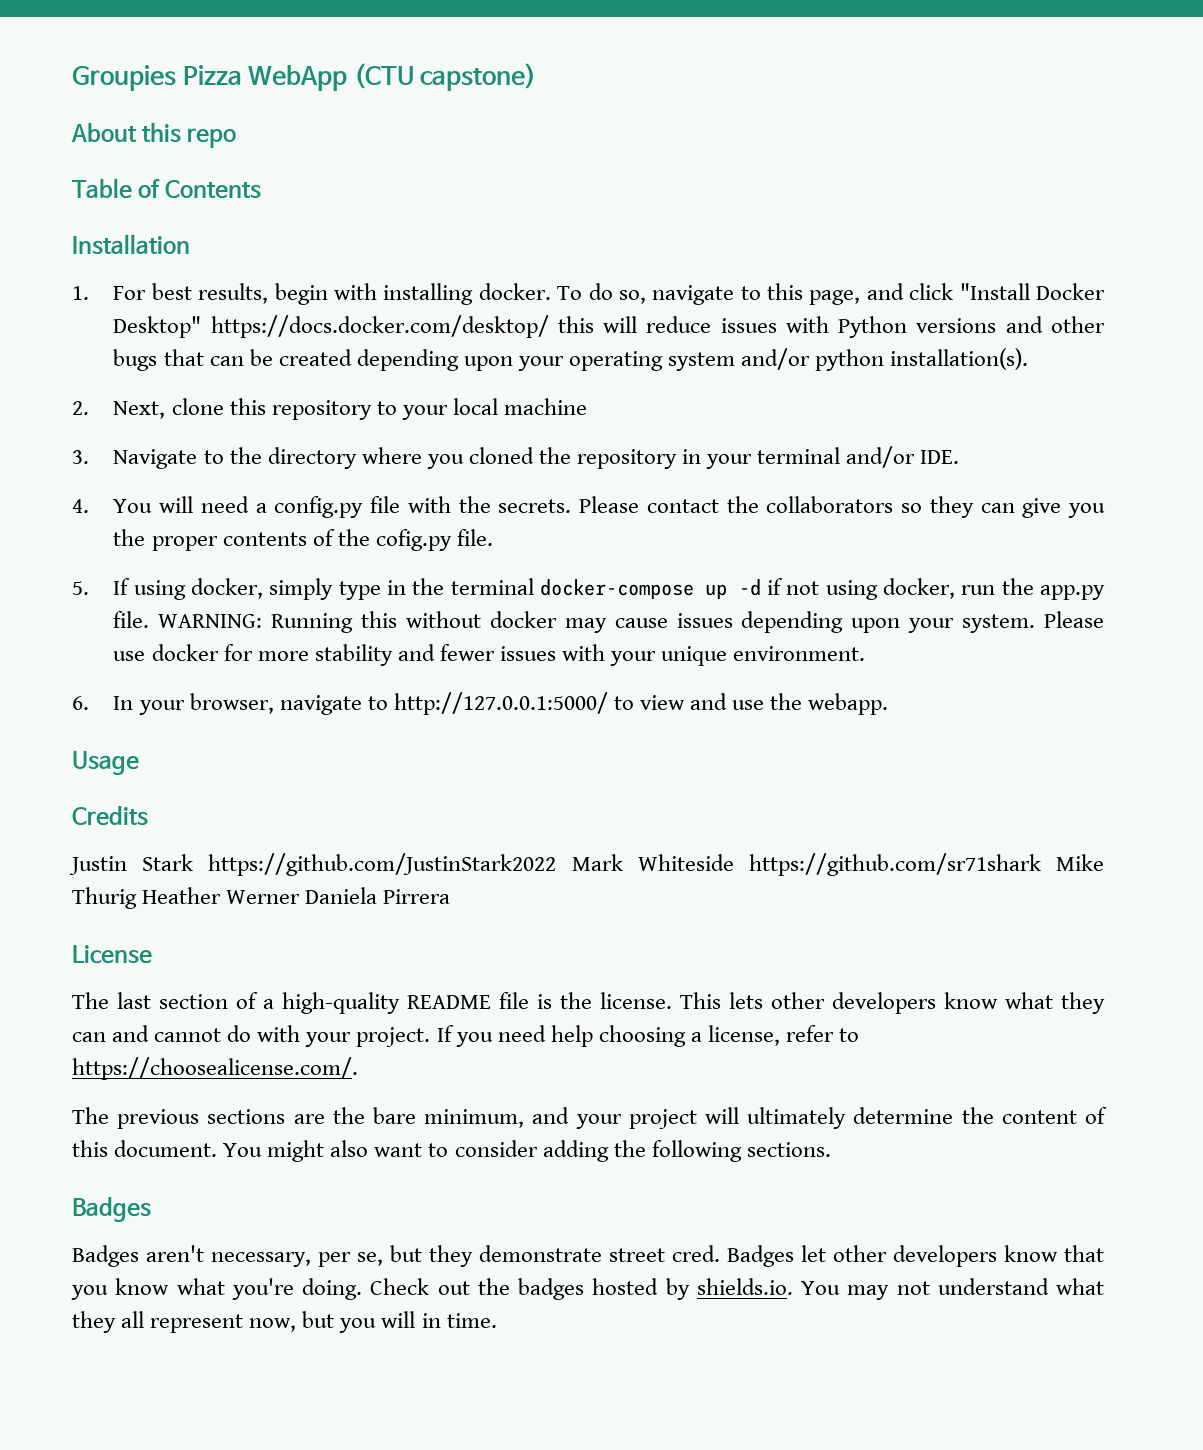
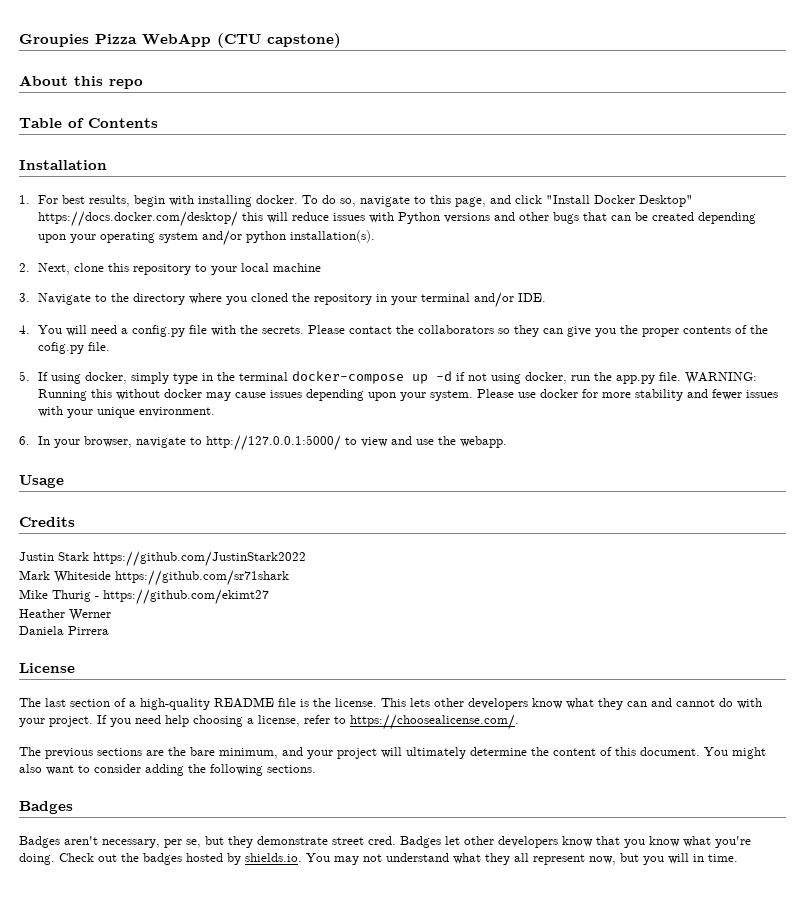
(557, 864) none -> (306, 559) //
(1041, 864) none -> (289, 578) //
(137, 898) none -> [95,589,269,605] - https://github.com/ekimt27 //
(301, 897) none -> (111, 615) //

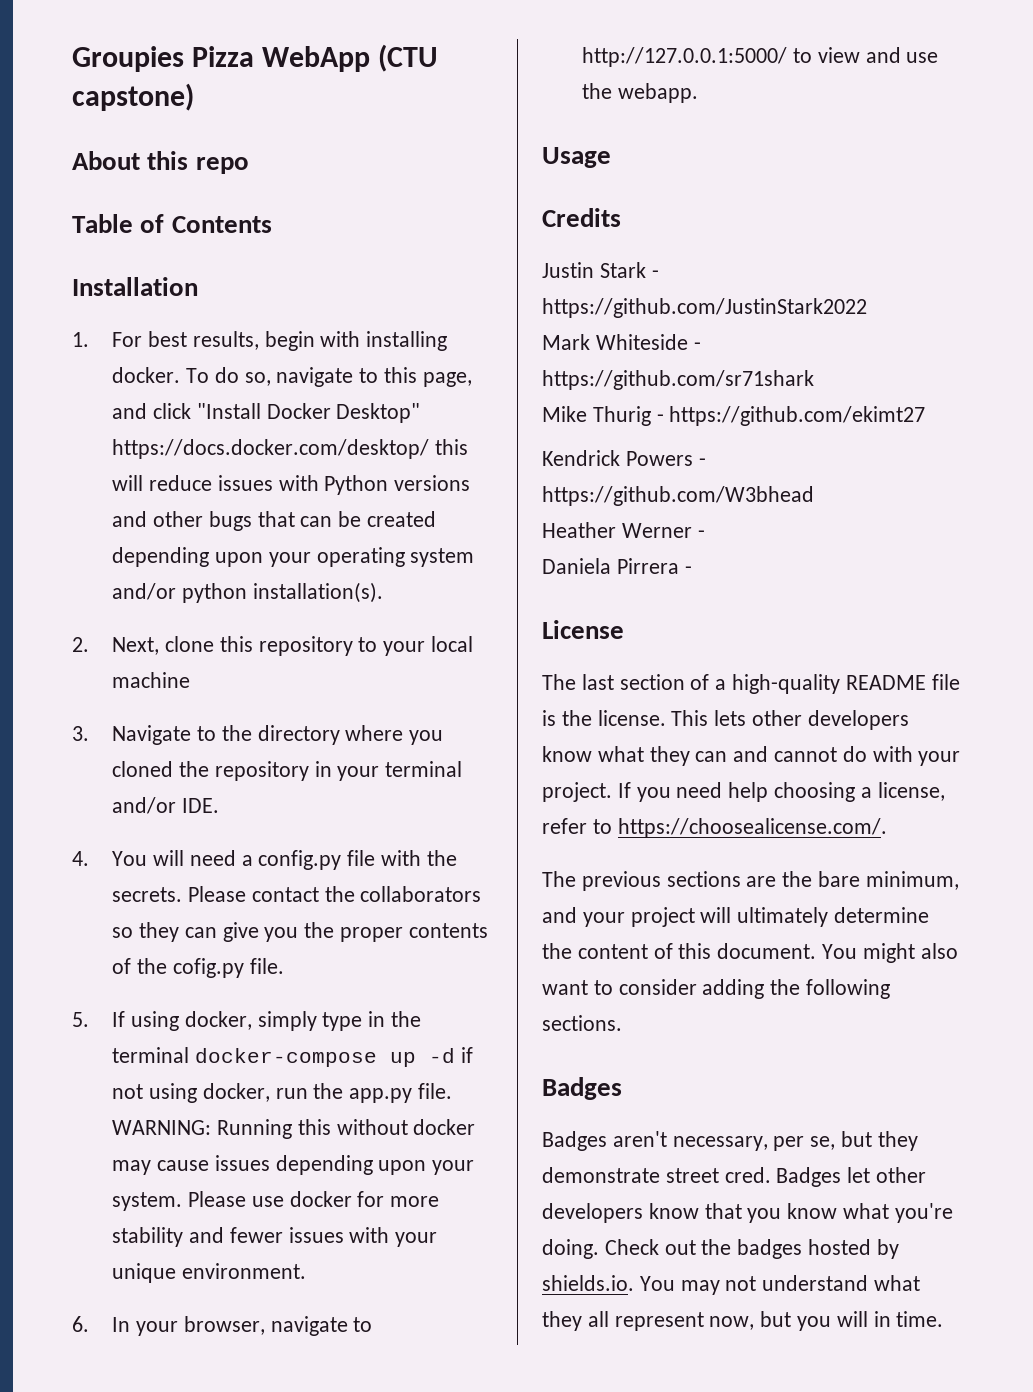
(89, 556) none -> [651,270,659,278] -
(111, 577) none -> [693,342,701,350] -
(269, 597) none -> [542,450,706,466] [542,486,814,506] // Kendrick Powers - https://github.com/W3bhead
(111, 615) none -> [697,530,705,538] -
(109, 630) none -> [684,566,692,574] -

